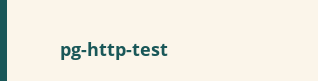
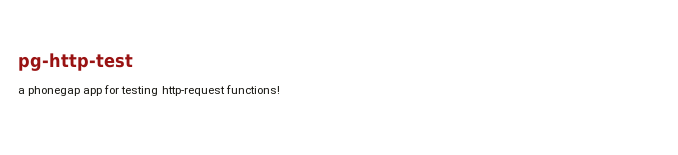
(168, 51) none -> [18,85,280,96] // a phonegap app for testing http-request functions!

